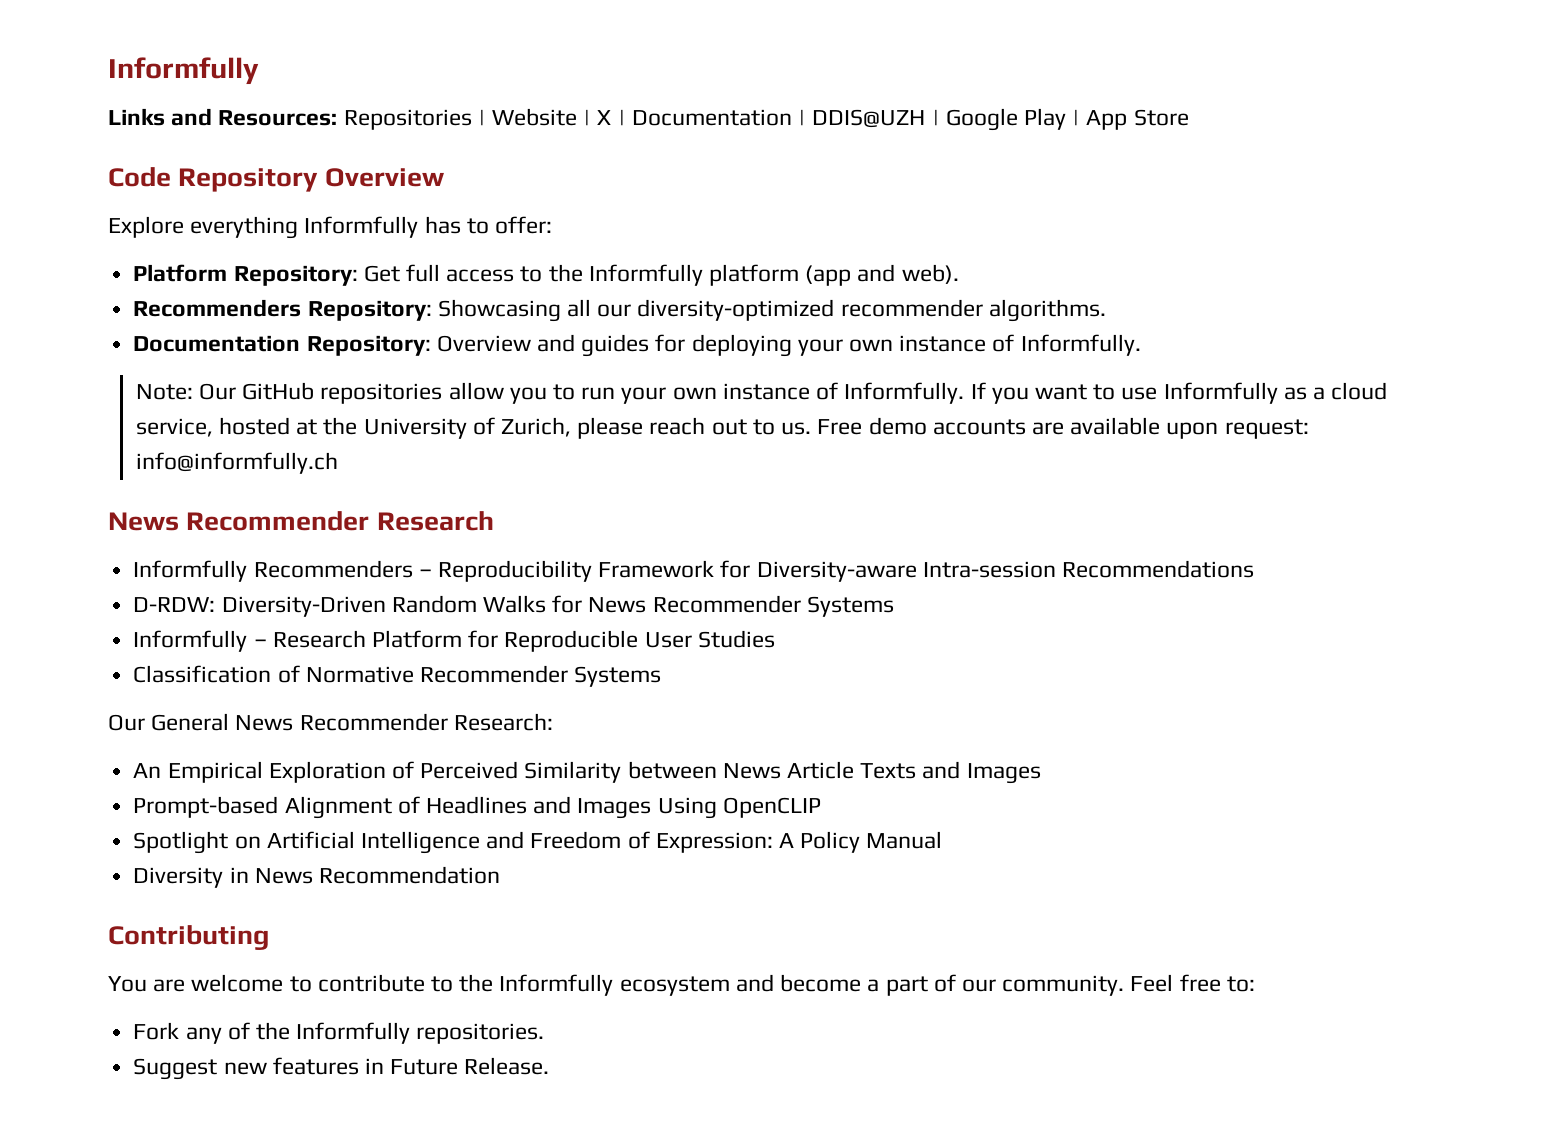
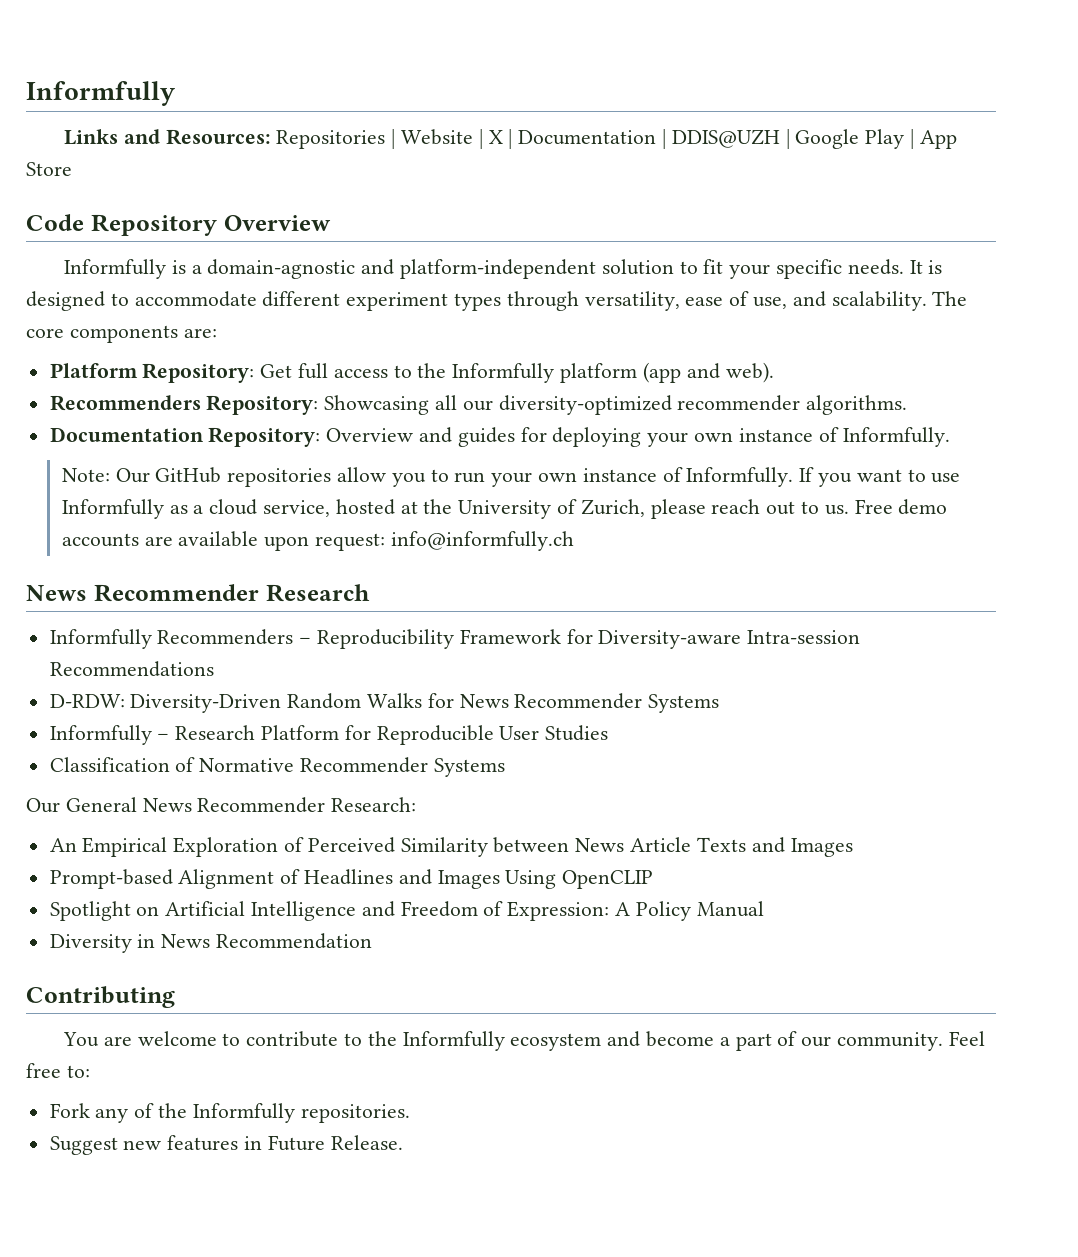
[108,216,553,239] Explore everything Informfully has to offer: -> [63,259,943,279] [26,291,968,311] [26,325,217,343] Informfully is a domain-agnostic and platform-independent solution to fit your specific needs. It is designed to accommodate different experiment types through versatility, ease of use, and scalability. The core components are:

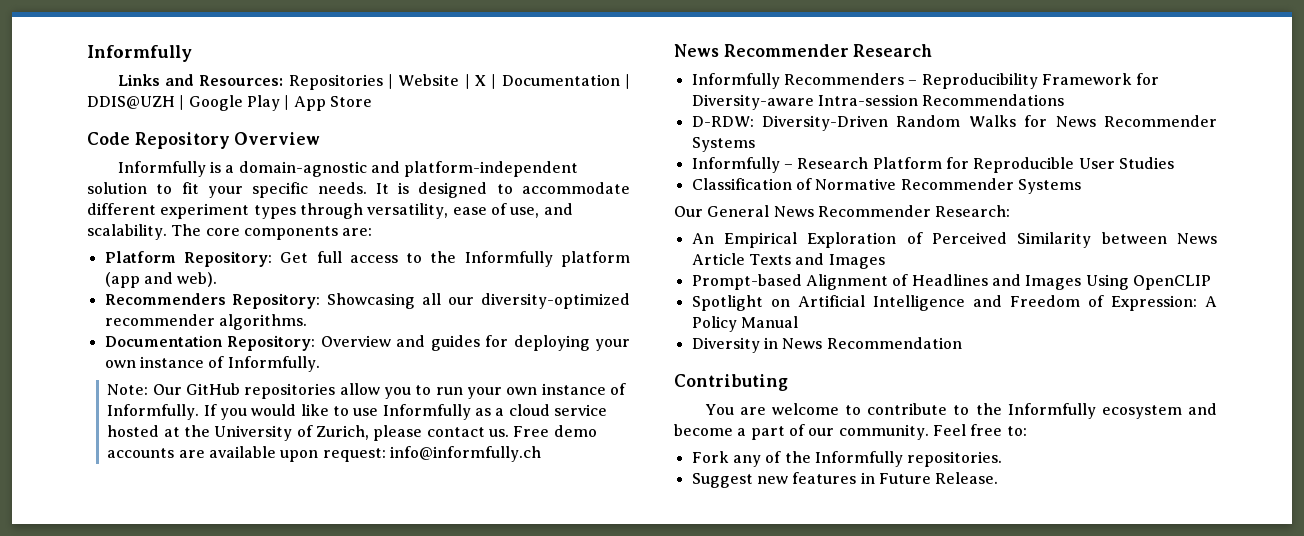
[856,469,902,482] want -> [251,404,329,416] would like
[262,500,330,517] service, -> [553,404,607,416] service
[711,499,820,515] reach out to -> [426,427,485,437] contact

